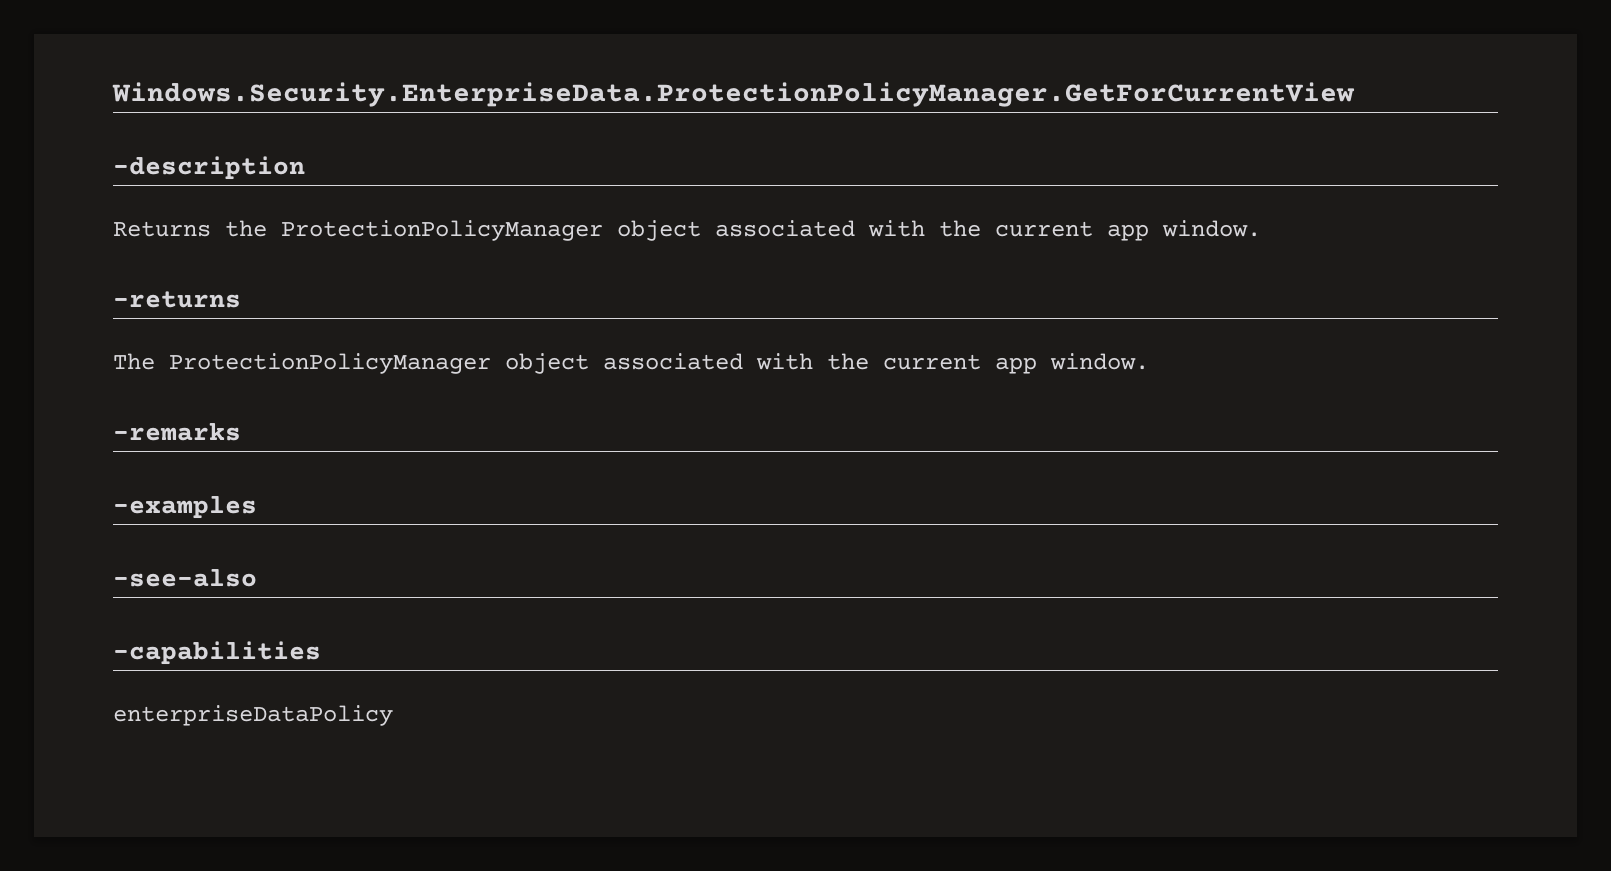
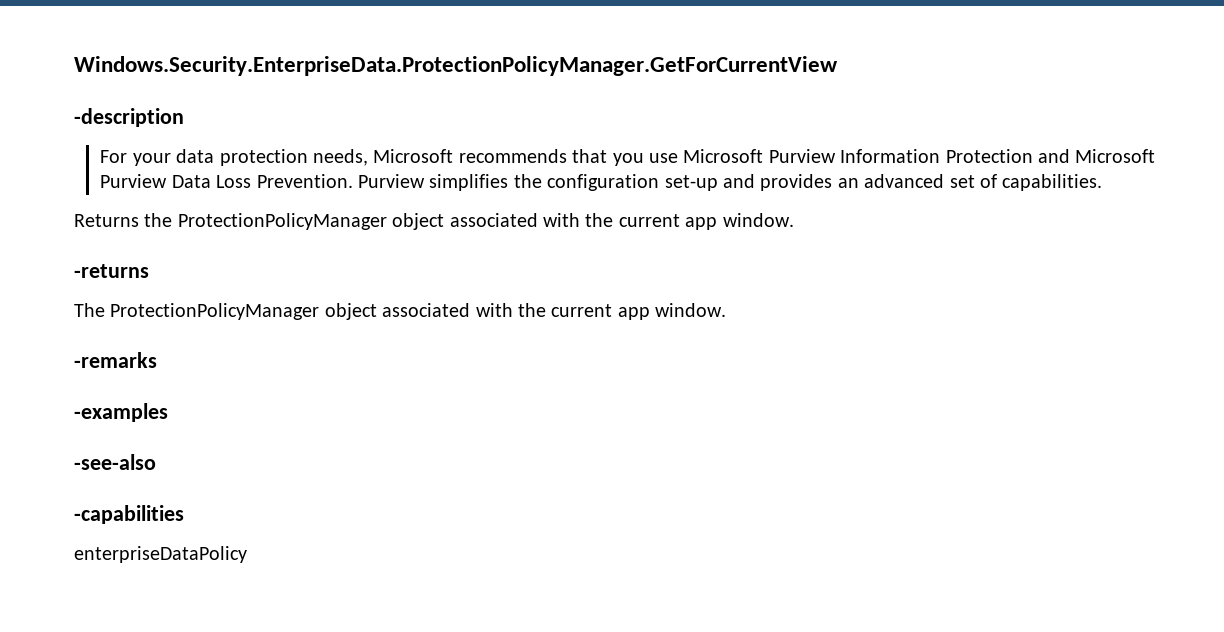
(305, 168) none -> [100,149,1156,166] [100,174,1103,191] // For your data protection needs, Microsoft recommends that you use Microsoft Purview Information Protection and Microsoft Purview Data Loss Prevention. Purview simplifies the configuration set-up and provides an advanced set of capabilities.

